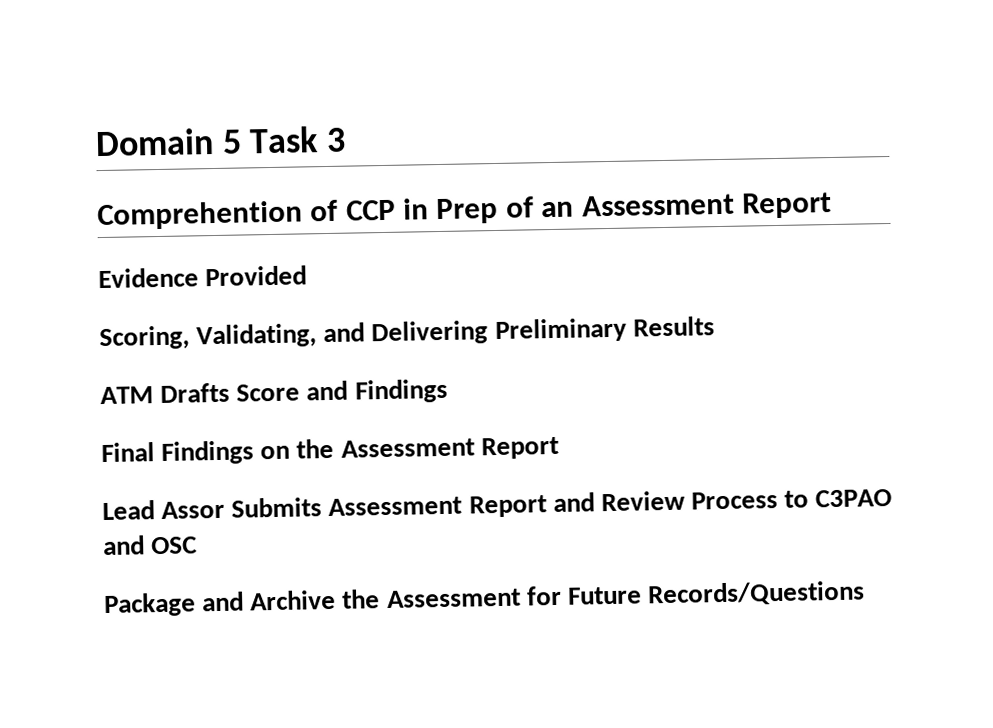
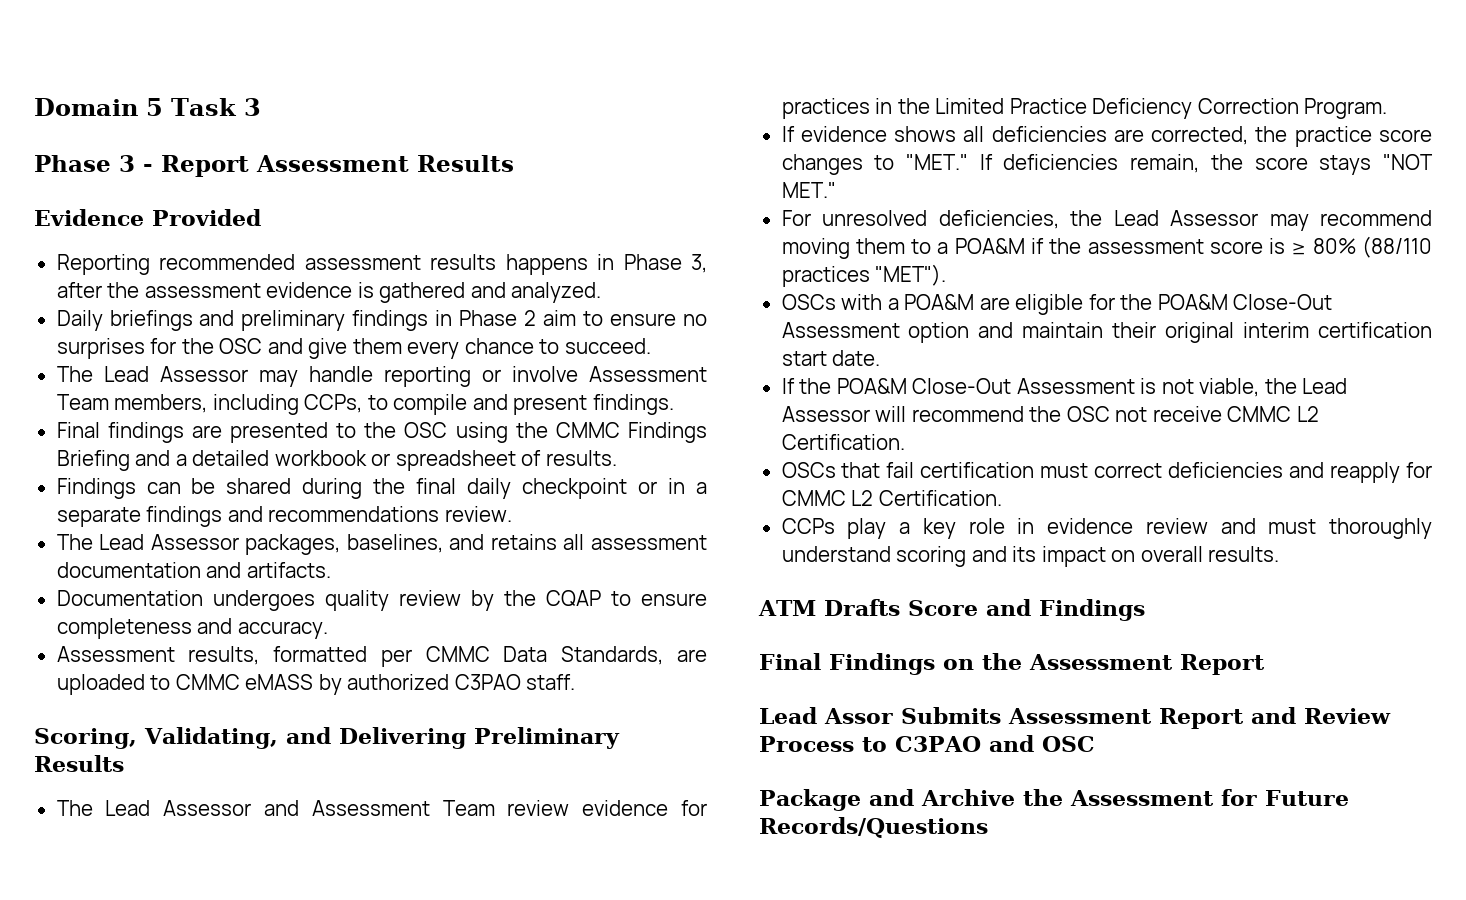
[97,192,832,231] [98,265,308,289] Comprehention of CCP in Prep of an Assessment Report // Evidence Provided -> [34,155,514,177] [34,209,261,226] [56,254,707,275] [56,282,602,303] [56,310,708,331] [56,338,651,359] [56,366,708,387] [56,394,674,415] [56,422,707,443] [56,450,617,471] [56,478,708,499] [56,506,512,527] [56,534,707,555] [56,562,331,578] [56,590,708,611] [56,618,328,639] [56,646,707,667] [56,674,576,695] Phase 3 - Report Assessment Results // Evidence Provided // Reporting recommended assessment results happens in Phase 3, after the assessment evidence is gathered and analyzed. // Daily briefings and preliminary findings in Phase 2 aim to ensure no surprises for the OSC and give them every chance to succeed. // The Lead Assessor may handle reporting or involve Assessment Team members, including CCPs, to compile and present findings. // Final findings are presented to the OSC using the CMMC Findings Briefing and a detailed workbook or spreadsheet of results. // Findings can be shared during the final daily checkpoint or in a separate findings and recommendations review. // The Lead Assessor packages, baselines, and retains all assessment documentation and artifacts. // Documentation undergoes quality review by the CQAP to ensure completeness and accuracy. // Assessment results, formatted per CMMC Data Standards, are uploaded to CMMC eMASS by authorized C3PAO staff.
(715, 326) none -> [56,800,707,816] [781,98,1388,119] [781,126,1432,147] [781,154,1434,175] [781,182,836,198] [781,210,1432,231] [781,236,1432,259] [781,264,947,287] [781,294,1333,315] [781,322,1432,343] [781,350,881,366] [781,378,1348,397] [781,406,1319,422] [781,434,905,450] [781,462,1432,483] [781,490,1002,506] [781,518,1432,539] [781,546,1280,567] // The Lead Assessor and Assessment Team review evidence for practices in the Limited Practice Deficiency Correction Program. // If evidence shows all deficiencies are corrected, the practice score changes to "MET." If deficiencies remain, the score stays "NOT MET." // For unresolved deficiencies, the Lead Assessor may recommend moving them to a POA&M if the assessment score is ≥ 80% (88/110 practices "MET"). // OSCs with a POA&M are eligible for the POA&M Close-Out Assessment option and maintain their original interim certification start date. // If the POA&M Close-Out Assessment is not viable, the Lead Assessor will recommend the OSC not receive CMMC L2 Certification. // OSCs that fail certification must correct deficiencies and reapply for CMMC L2 Certification. // CCPs play a key role in evidence review and must thoroughly understand scoring and its impact on overall results.

